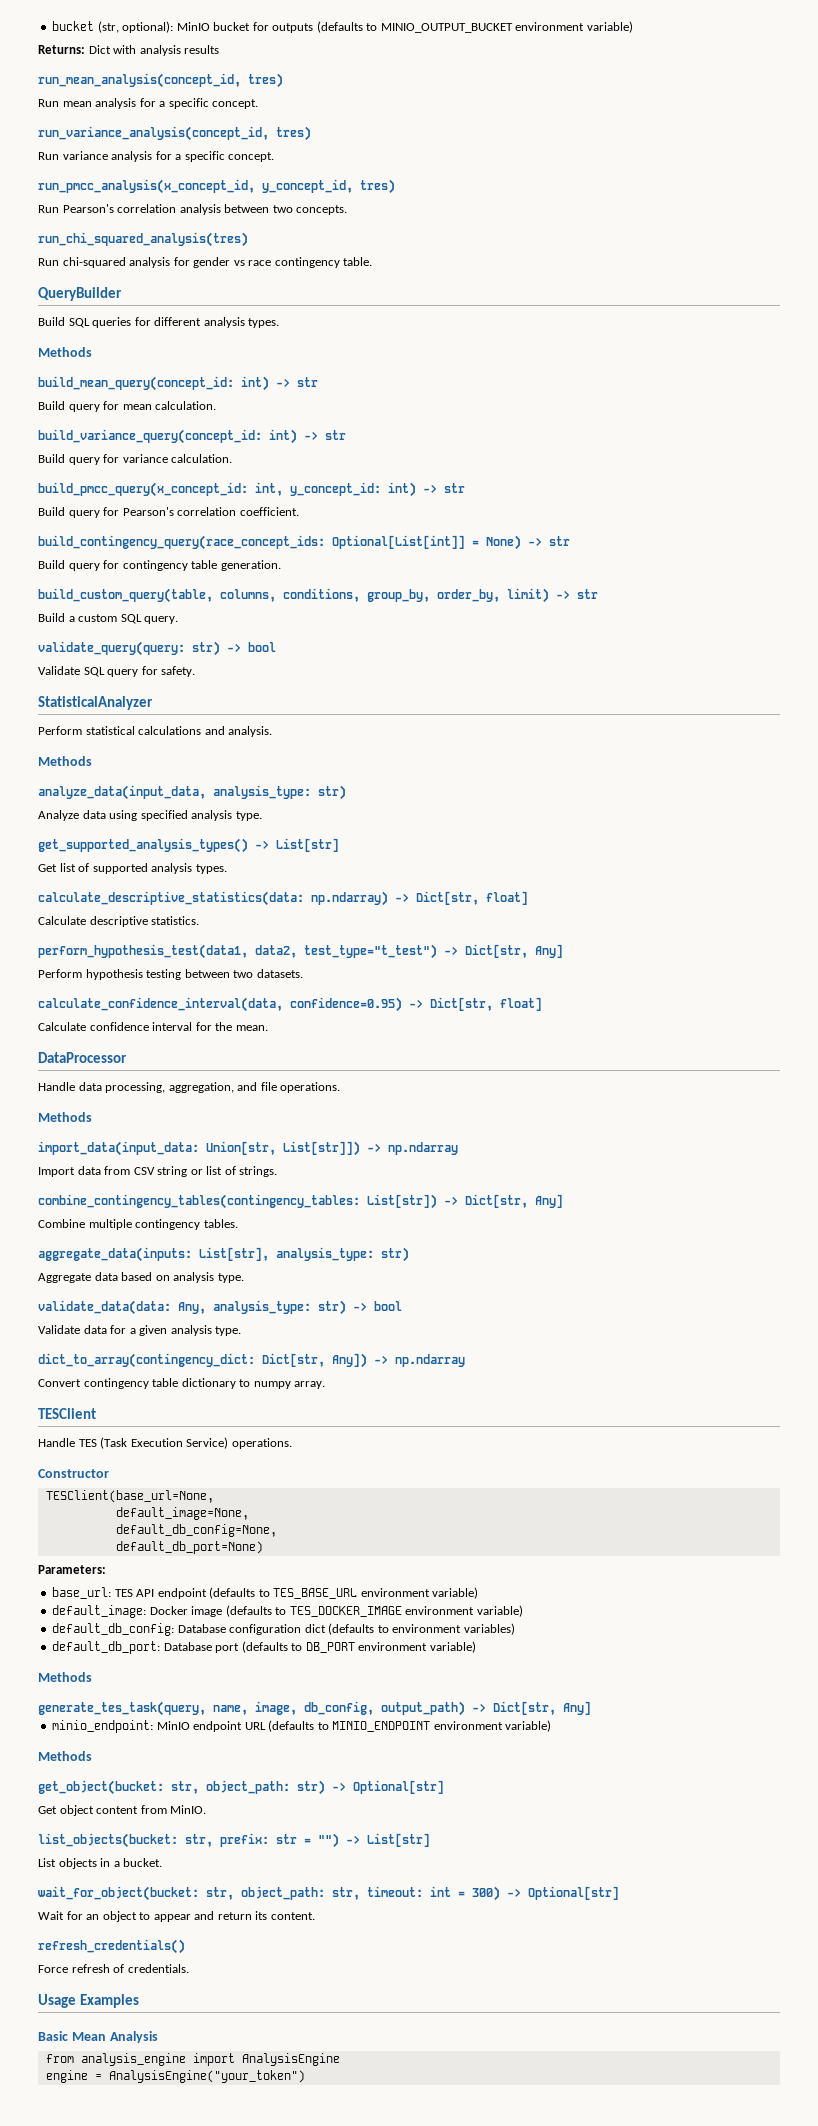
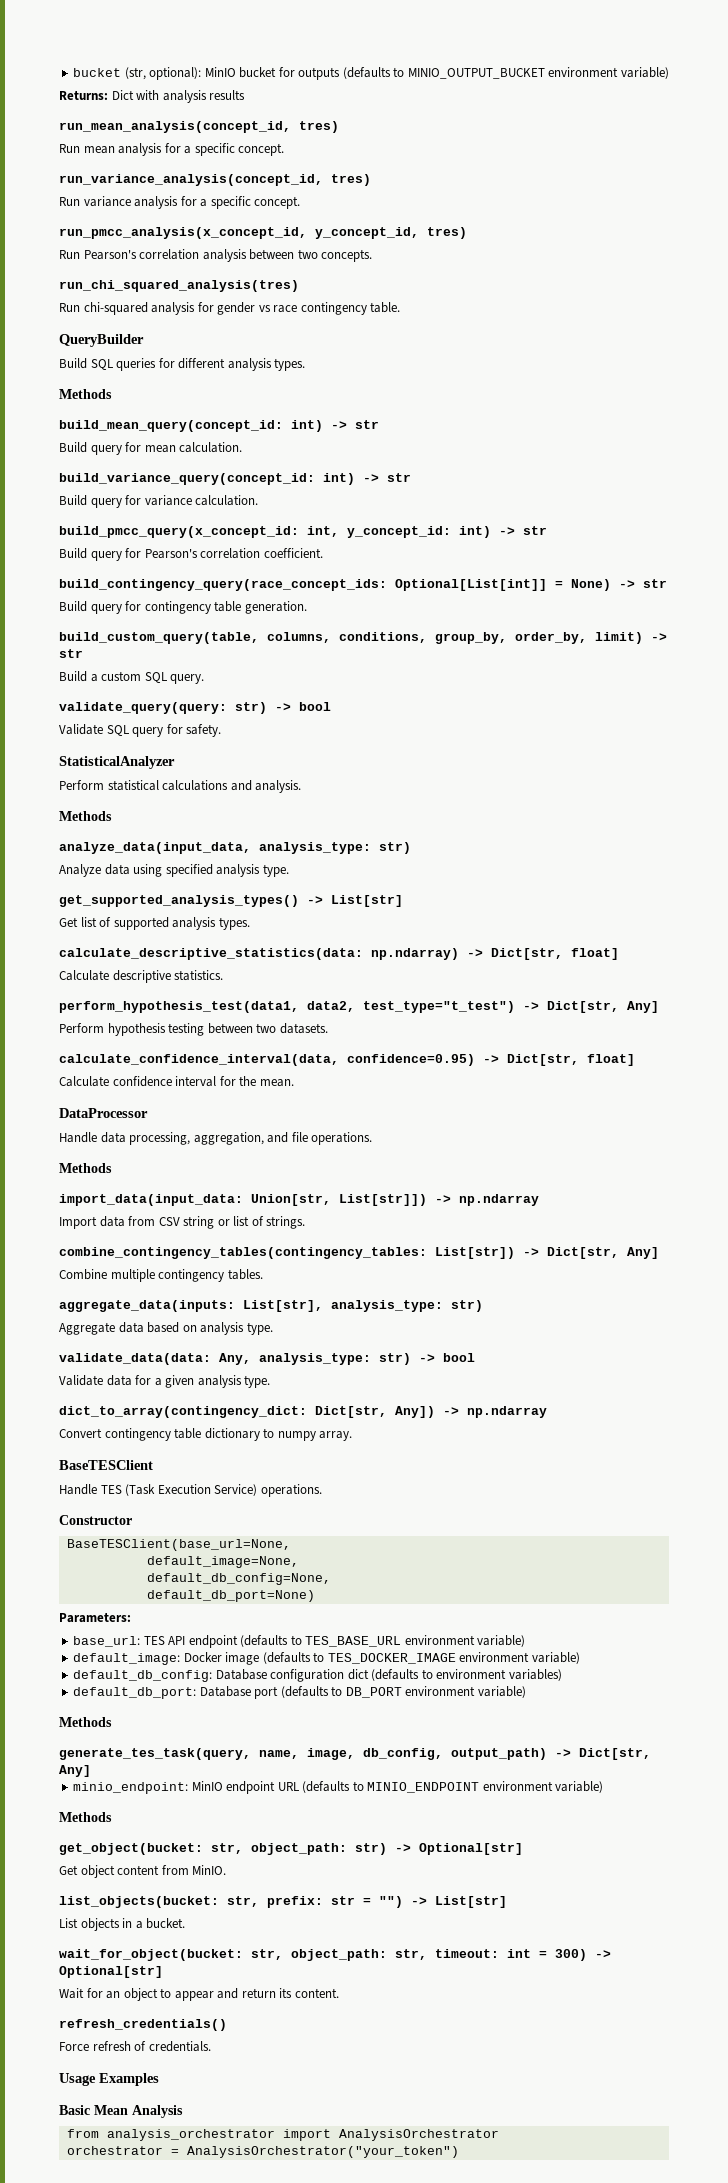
[38,1408,96,1419] TESClient -> [59,1460,153,1470] BaseTESClient
[45,1490,214,1503] TESClient(base_url=None, -> [66,1539,291,1551] BaseTESClient(base_url=None,
[80,2053,340,2066] [45,2070,305,2083] analysis_engine import AnalysisEngine // engine = AnalysisEngine("your_token") -> [106,2129,499,2141] [66,2146,459,2158] analysis_orchestrator import AnalysisOrchestrator // orchestrator = AnalysisOrchestrator("your_token")

